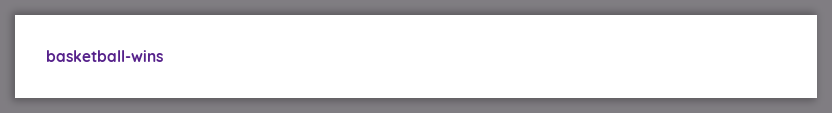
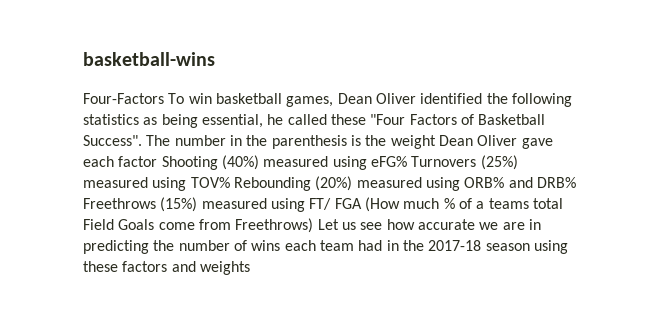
(163, 56) none -> [83,93,572,107] [83,114,546,128] [83,135,553,149] [83,155,518,170] [83,176,576,191] [83,197,563,212] [83,218,541,233] [83,240,568,254] [83,261,250,275] // Four-Factors To win basketball games, Dean Oliver identified the following statistics as being essential, he called these "Four Factors of Basketball Success". The number in the parenthesis is the weight Dean Oliver gave each factor Shooting (40%) measured using eFG% Turnovers (25%) measured using TOV% Rebounding (20%) measured using ORB% and DRB% Freethrows (15%) measured using FT/ FGA (How much % of a teams total Field Goals come from Freethrows) Let us see how accurate we are in predicting the number of wins each team had in the 2017-18 season using these factors and weights

